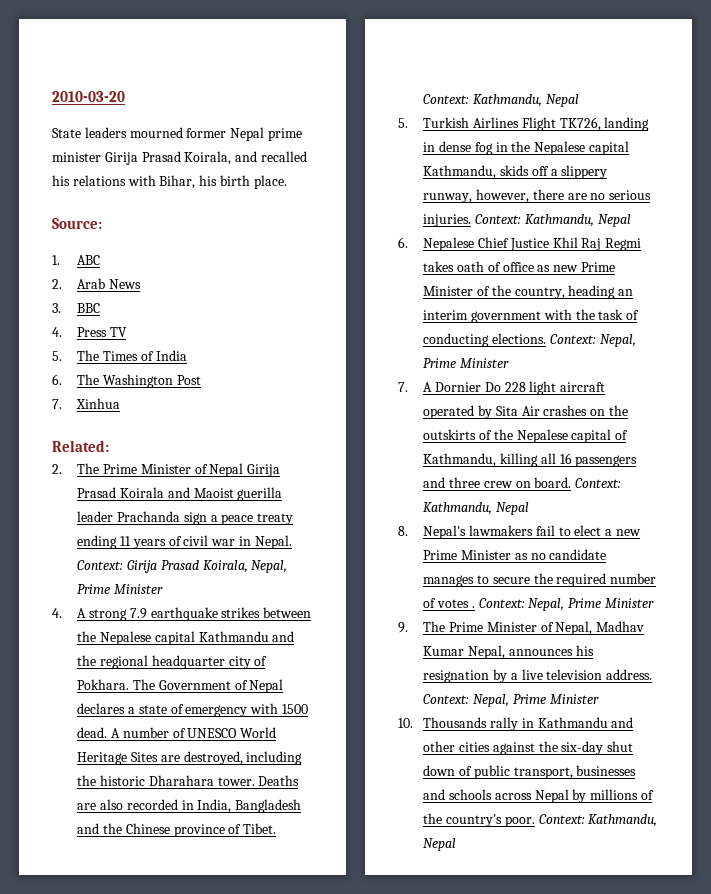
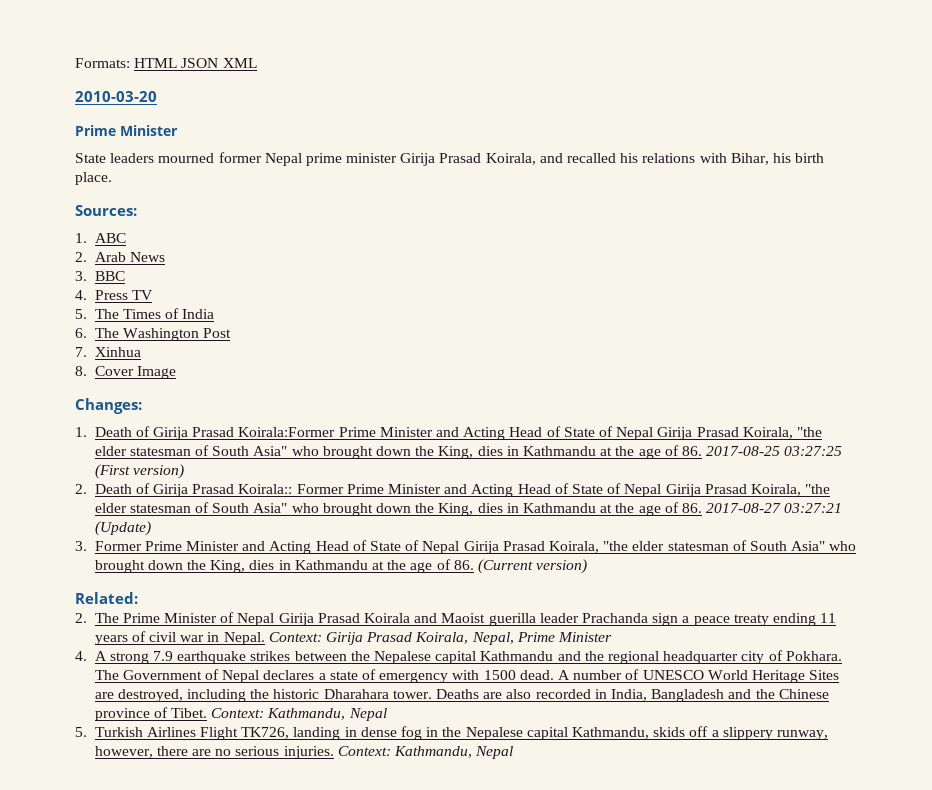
(52, 96) none -> [75,58,257,68] Formats: HTML JSON XML //
(125, 96) none -> [75,125,178,136] // Prime Minister
[52,218,102,229] Source: -> [75,205,137,216] Sources:
(121, 403) none -> [75,366,176,379] [75,398,142,414] [75,426,822,440] [94,445,843,459] [94,464,184,479] [75,483,831,497] [94,502,843,516] [94,521,151,536] [75,540,857,554] [94,559,588,574] // 8. Cover Image // Changes: // 1. Death of Girija Prasad Koirala:Former Prime Minister and Acting Head of State of Nepal Girija Prasad Koirala, "the elder statesman of South Asia" who brought down the King, dies in Kathmandu at the age of 86. 2017-08-25 03:27:25 (First version) // 2. Death of Girija Prasad Koirala:: Former Prime Minister and Acting Head of State of Nepal Girija Prasad Koirala, "the elder statesman of South Asia" who brought down the King, dies in Kathmandu at the age of 86. 2017-08-27 03:27:21 (Update) // 3. Former Prime Minister and Acting Head of State of Nepal Girija Prasad Koirala, "the elder statesman of South Asia" who brought down the King, dies in Kathmandu at the age of 86. (Current version)
[398,237,642,251] [423,261,615,272] [423,285,634,299] [423,309,640,323] [423,333,636,347] [423,358,510,368] [398,381,606,395] [423,405,628,419] [423,429,629,443] [423,453,638,467] [423,477,622,488] [423,502,530,515] [398,525,641,539] [423,549,607,560] [423,573,657,587] [423,598,654,611] [398,621,645,635] [423,645,594,659] [423,669,653,683] [423,694,599,707] [398,717,634,731] [423,741,634,755] [423,765,637,779] [423,789,654,803] [423,813,658,827] [423,838,457,851] // 6. Nepalese Chief Justice Khil Raj Regmi takes oath of office as new Prime Minister of the country, heading an interim government with the task of conducting elections. Context: Nepal, Prime Minister // 7. A Dornier Do 228 light aircraft operated by Sita Air crashes on the outskirts of the Nepalese capital of Kathmandu, killing all 16 passengers and three crew on board. Context: Kathmandu, Nepal // 8. Nepal's lawmakers fail to elect a new Prime Minister as no candidate manages to secure the required number of votes . Context: Nepal, Prime Minister // 9. The Prime Minister of Nepal, Madhav Kumar Nepal, announces his resignation by a live television address. Context: Nepal, Prime Minister // 10. Thousands rally in Kathmandu and other cities against the six-day shut down of public transport, businesses and schools across Nepal by millions of the country's poor. Context: Kathmandu, Nepal -> (514, 752) none

